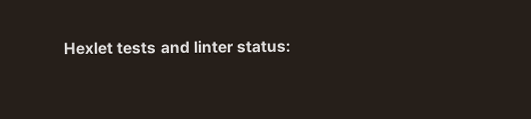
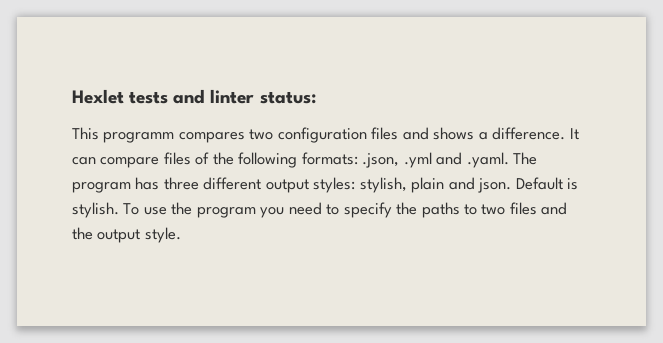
(292, 47) none -> [72,127,579,143] [72,152,538,168] [72,177,579,193] [72,202,568,218] [72,227,181,243] // This programm compares two configuration files and shows a difference. It can compare files of the following formats: .json, .yml and .yaml. The program has three different output styles: stylish, plain and json. Default is stylish. To use the program you need to specify the paths to two files and the output style.

